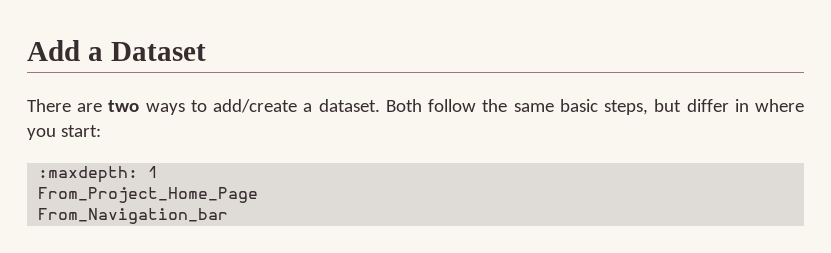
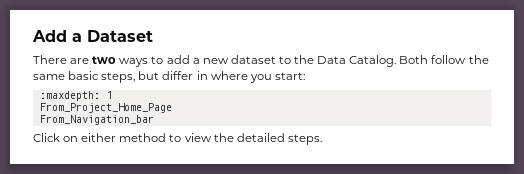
[213,99,380,113] add/create a dataset. -> [166,55,397,67] add a new dataset to the Data Catalog.
(229, 216) none -> [33,133,322,145] // Click on either method to view the detailed steps.

